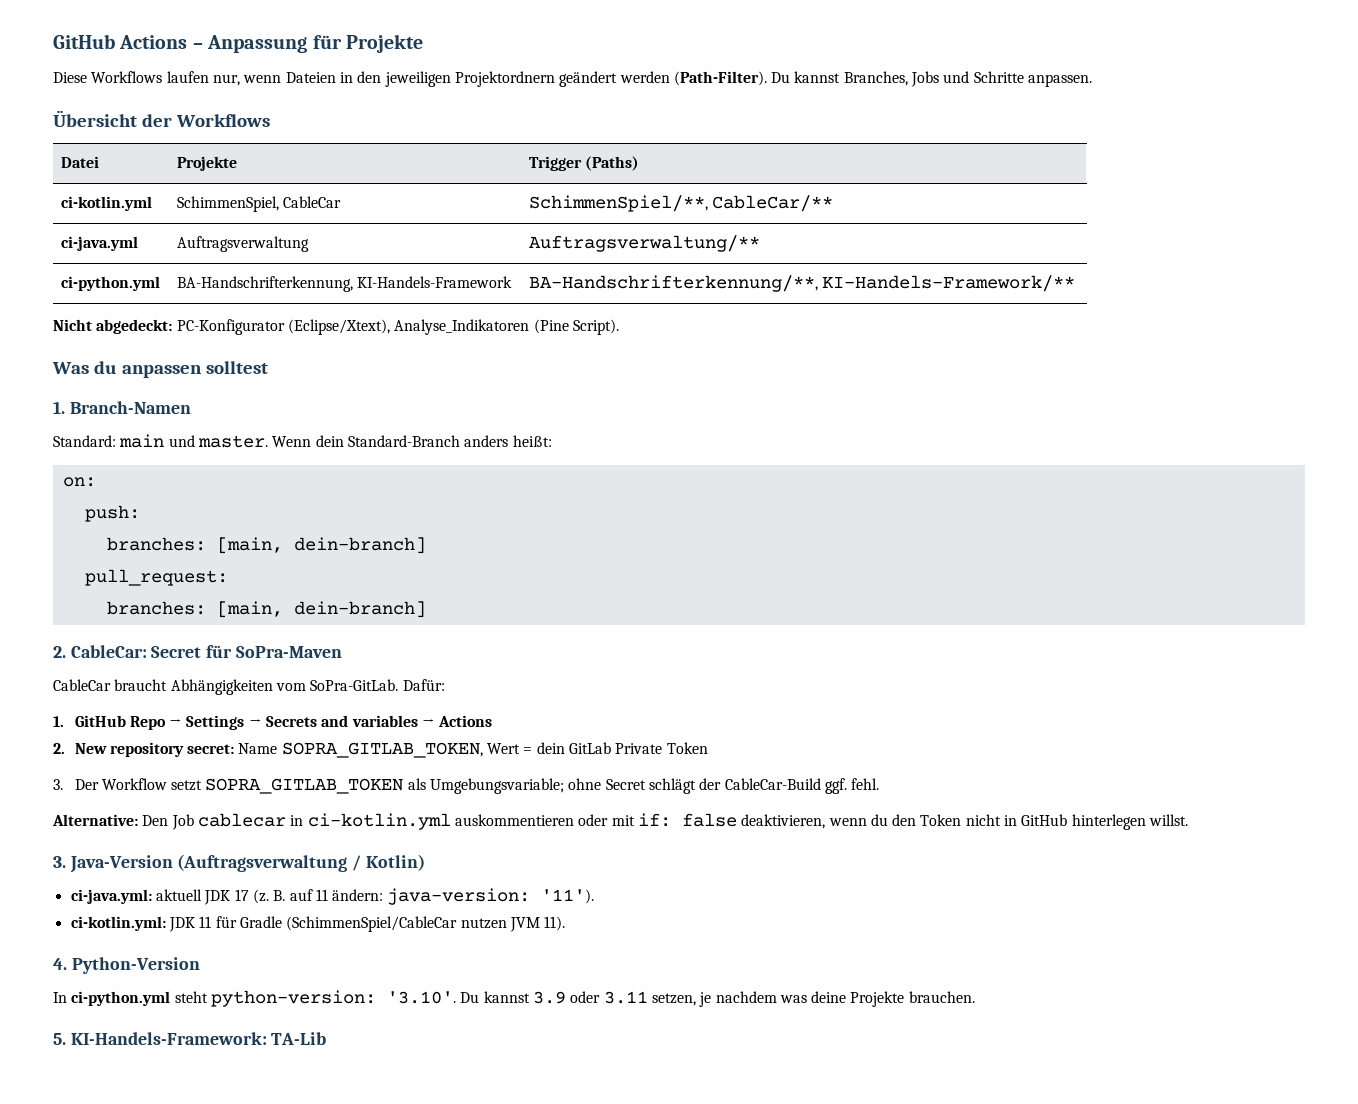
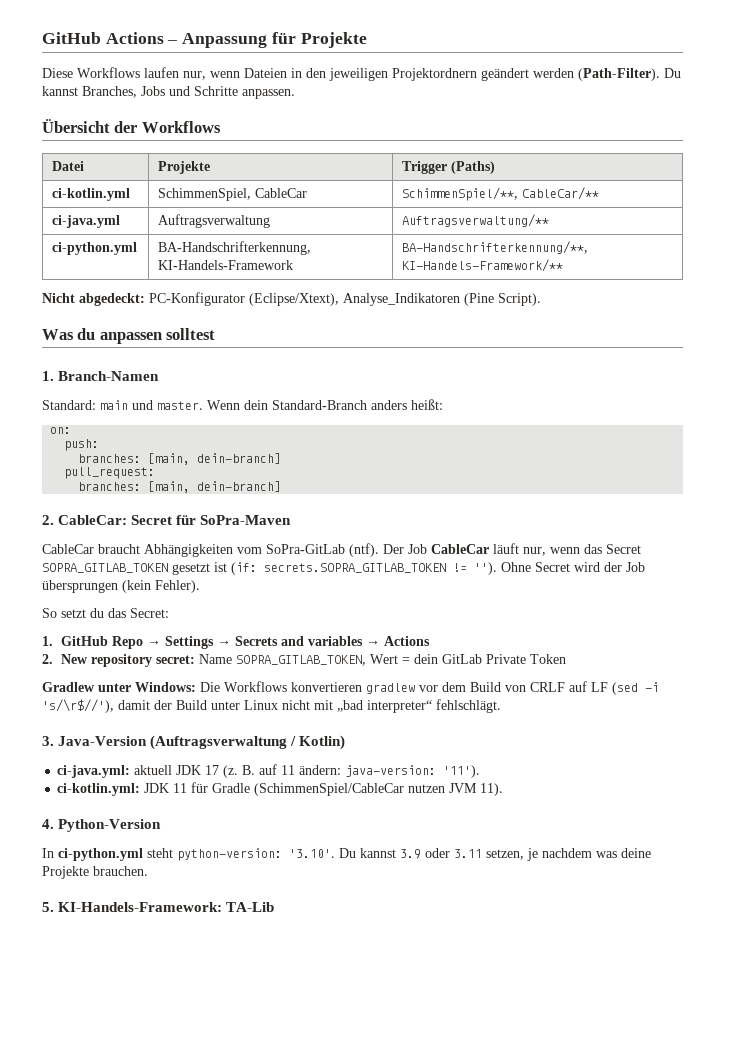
[310,679,445,691] SoPra-GitLab. Dafür: -> [266,543,641,557] [42,562,645,575] [42,580,200,593] [42,608,169,618] SoPra-GitLab (ntf). Der Job CableCar läuft nur, wenn das Secret SOPRA_GITLAB_TOKEN gesetzt ist (if: secrets.SOPRA_GITLAB_TOKEN != ''). Ohne Secret wird der Job übersprungen (kein Fehler). // So setzt du das Secret:
[53,778,880,794] [52,813,1189,830] 3. Der Workflow setzt SOPRA_GITLAB_TOKEN als Umgebungsvariable; ohne Secret schlägt der CableCar-Build ggf. fehl. // Alternative: Den Job cablecar in ci-kotlin.yml auskommentieren oder mit if: false deaktivieren, wenn du den Token nicht in GitHub hinterlegen willst. -> [42,681,659,695] [42,699,501,713] Gradlew unter Windows: Die Workflows konvertieren gradlew vor dem Build von CRLF auf LF (sed -i 's/\r$//'), damit der Build unter Linux nicht mit „bad interpreter“ fehlschlägt.

